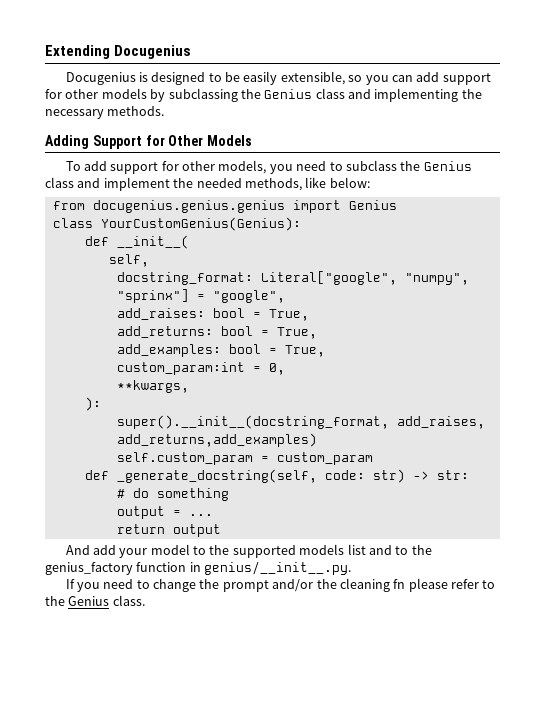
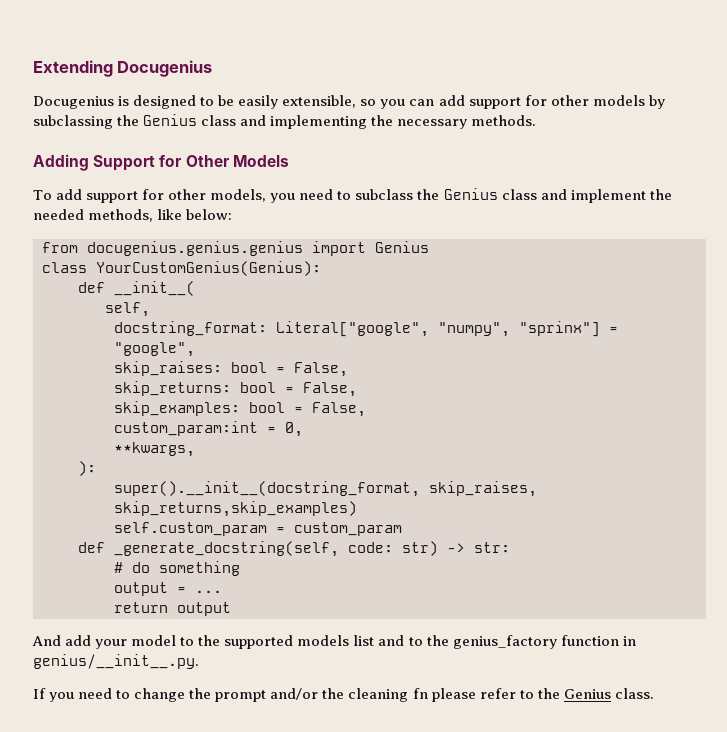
[116,308,309,321] [116,326,317,339] [116,344,325,357] add_raises: bool = True, // add_returns: bool = True, // add_examples: bool = True, -> [114,361,348,377] [114,381,357,397] [114,401,366,417] skip_raises: bool = False, // skip_returns: bool = False, // skip_examples: bool = False,
[396,416,485,429] [116,433,317,447] add_raises, add_returns,add_examples) -> [429,481,537,497] [114,501,357,517] skip_raises, skip_returns,skip_examples)

